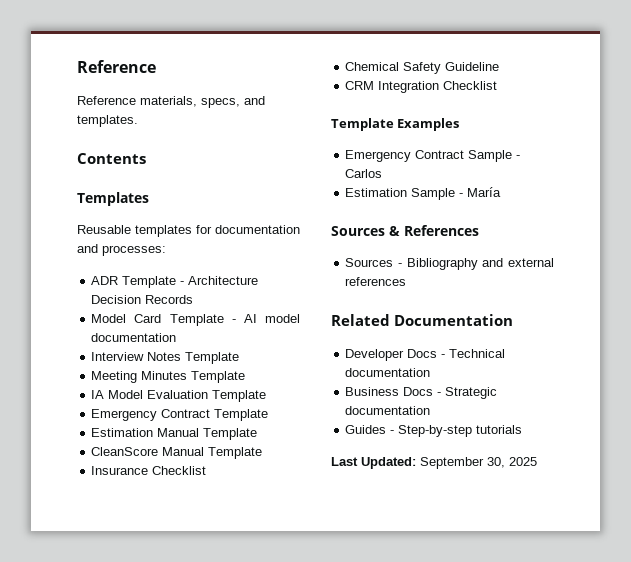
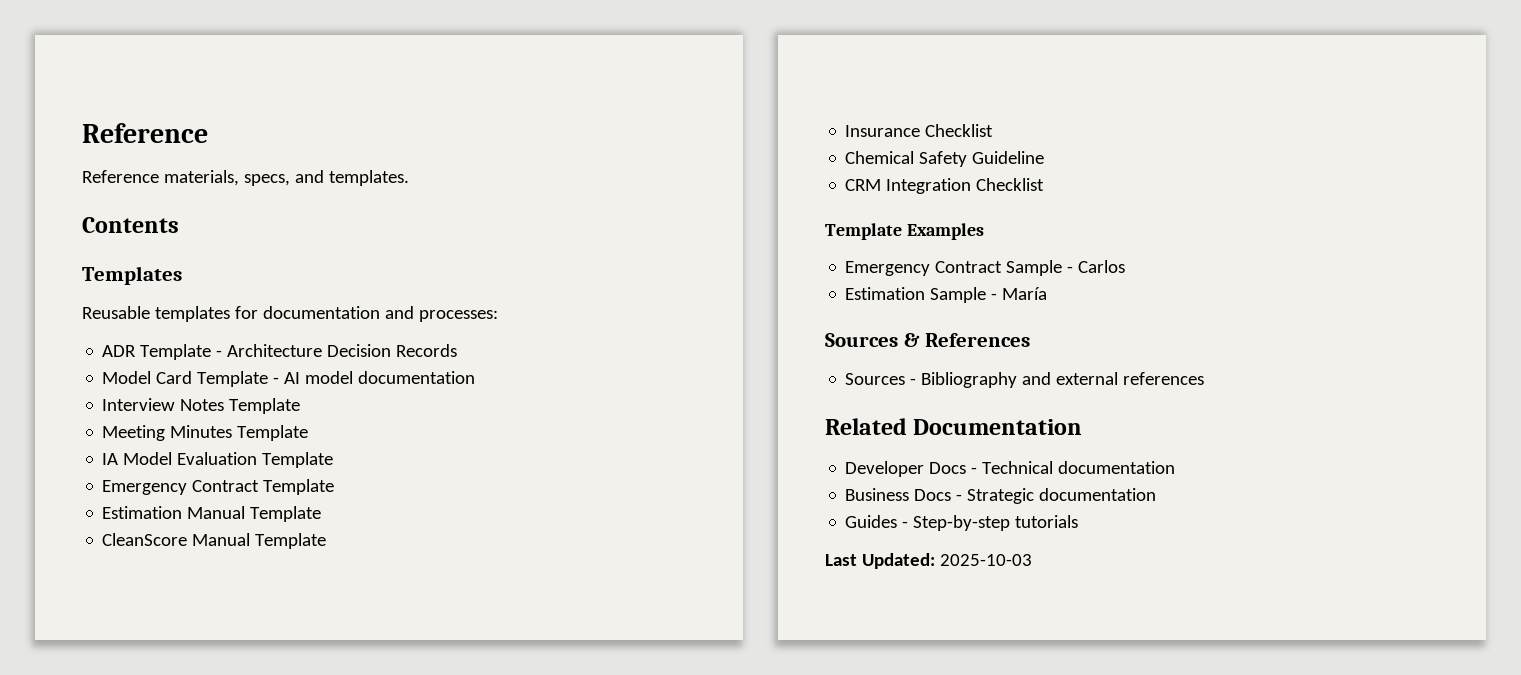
[420,457,537,469] September 30, 2025 -> [939,554,1032,566] 2025-10-03

